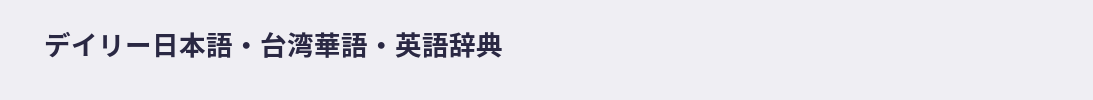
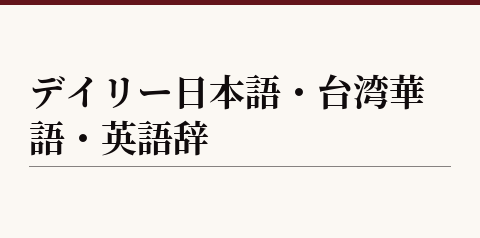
[476,32,503,58] 典 -> (209, 138) none

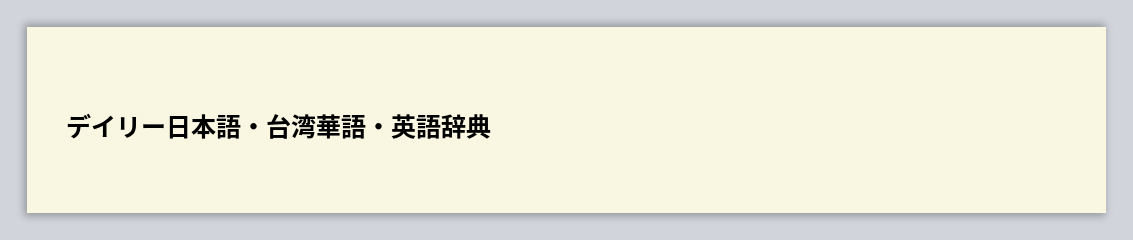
(209, 138) none -> [466,114,491,139] 典

